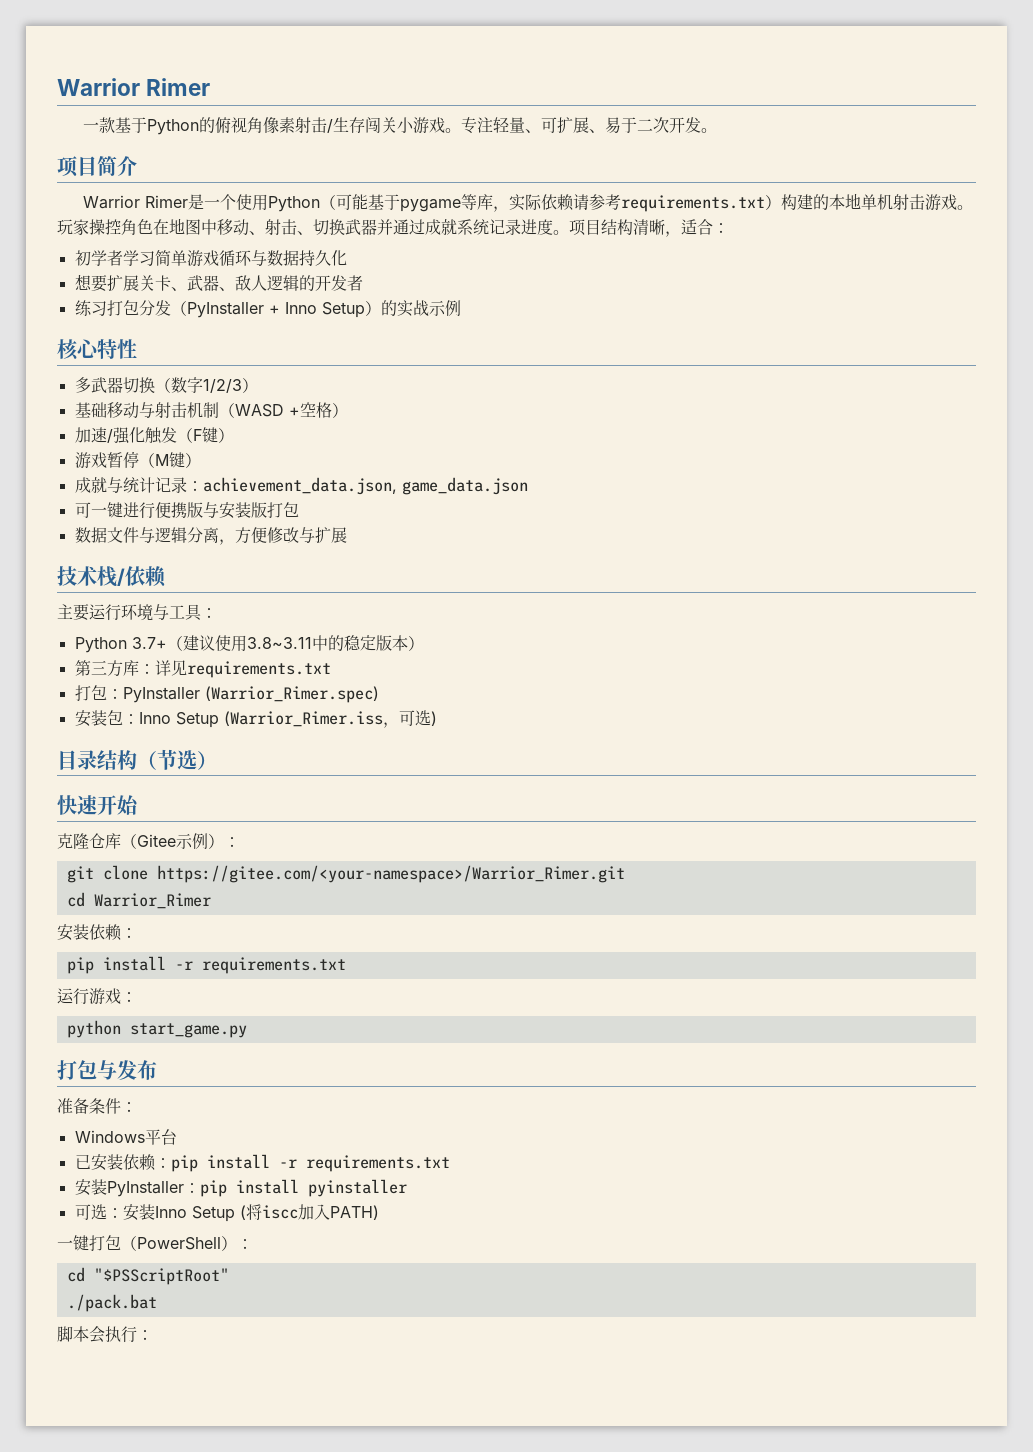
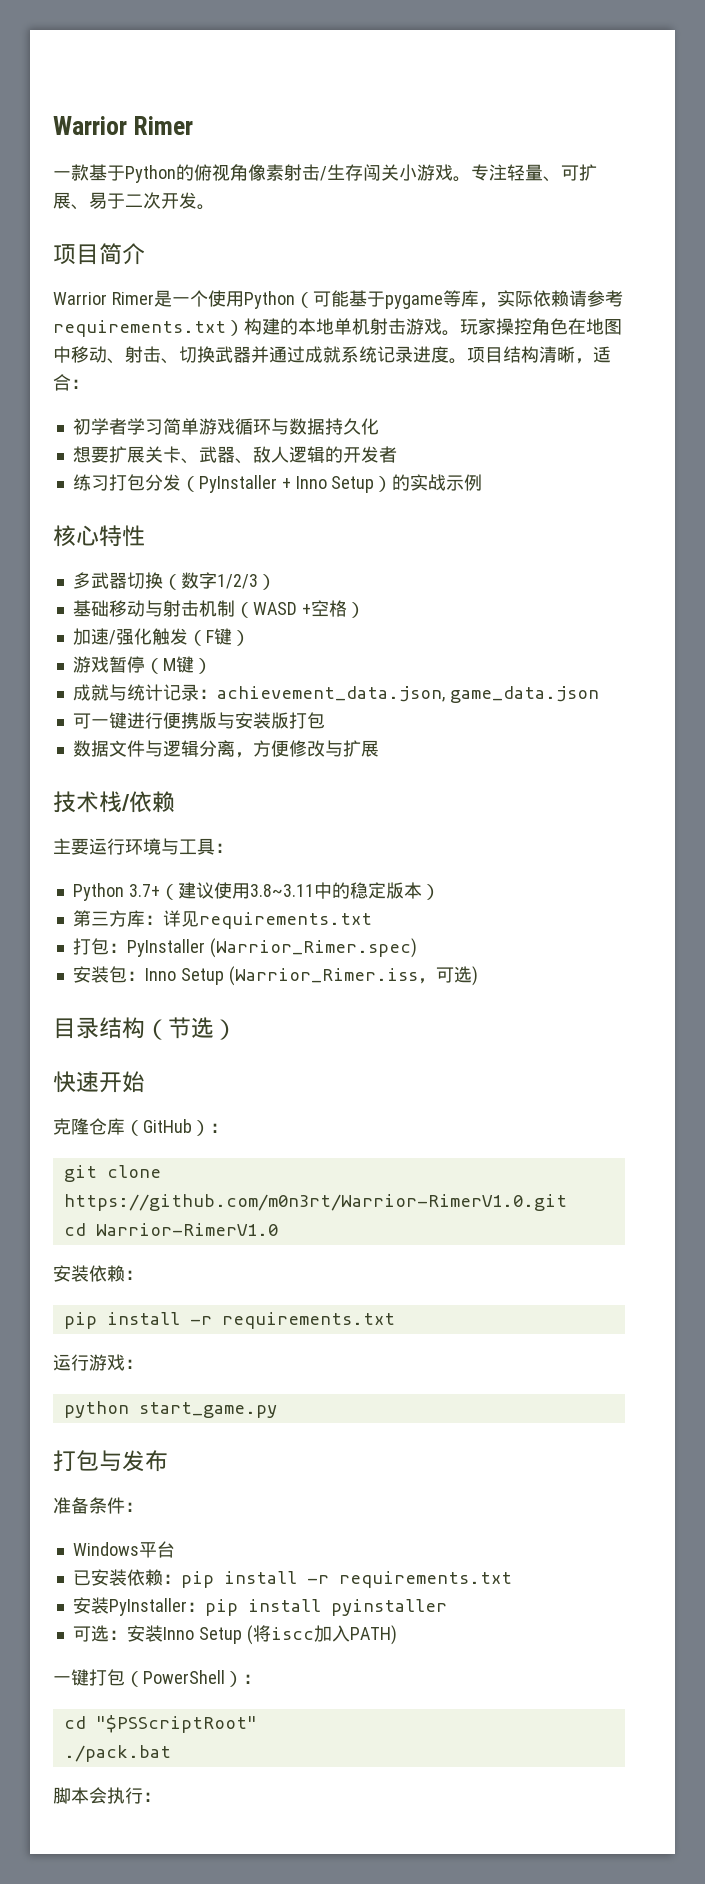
[137,833,208,849] Gitee示例 -> [143,1119,192,1133] GitHub
[156,865,625,883] [66,892,211,909] https://gitee.com/<your-namespace>/Warrior_Rimer.git // cd Warrior_Rimer -> [63,1194,567,1211] [63,1223,278,1236] https://github.com/m0n3rt/Warrior-RimerV1.0.git // cd Warrior-RimerV1.0

